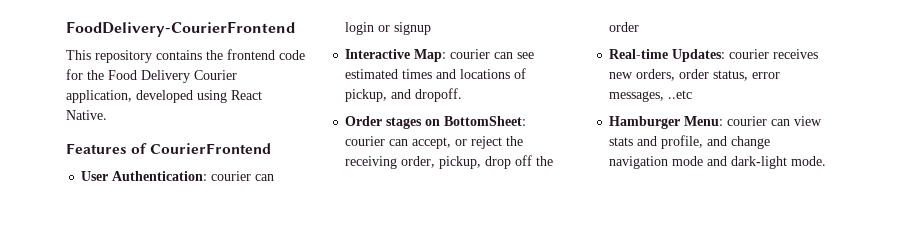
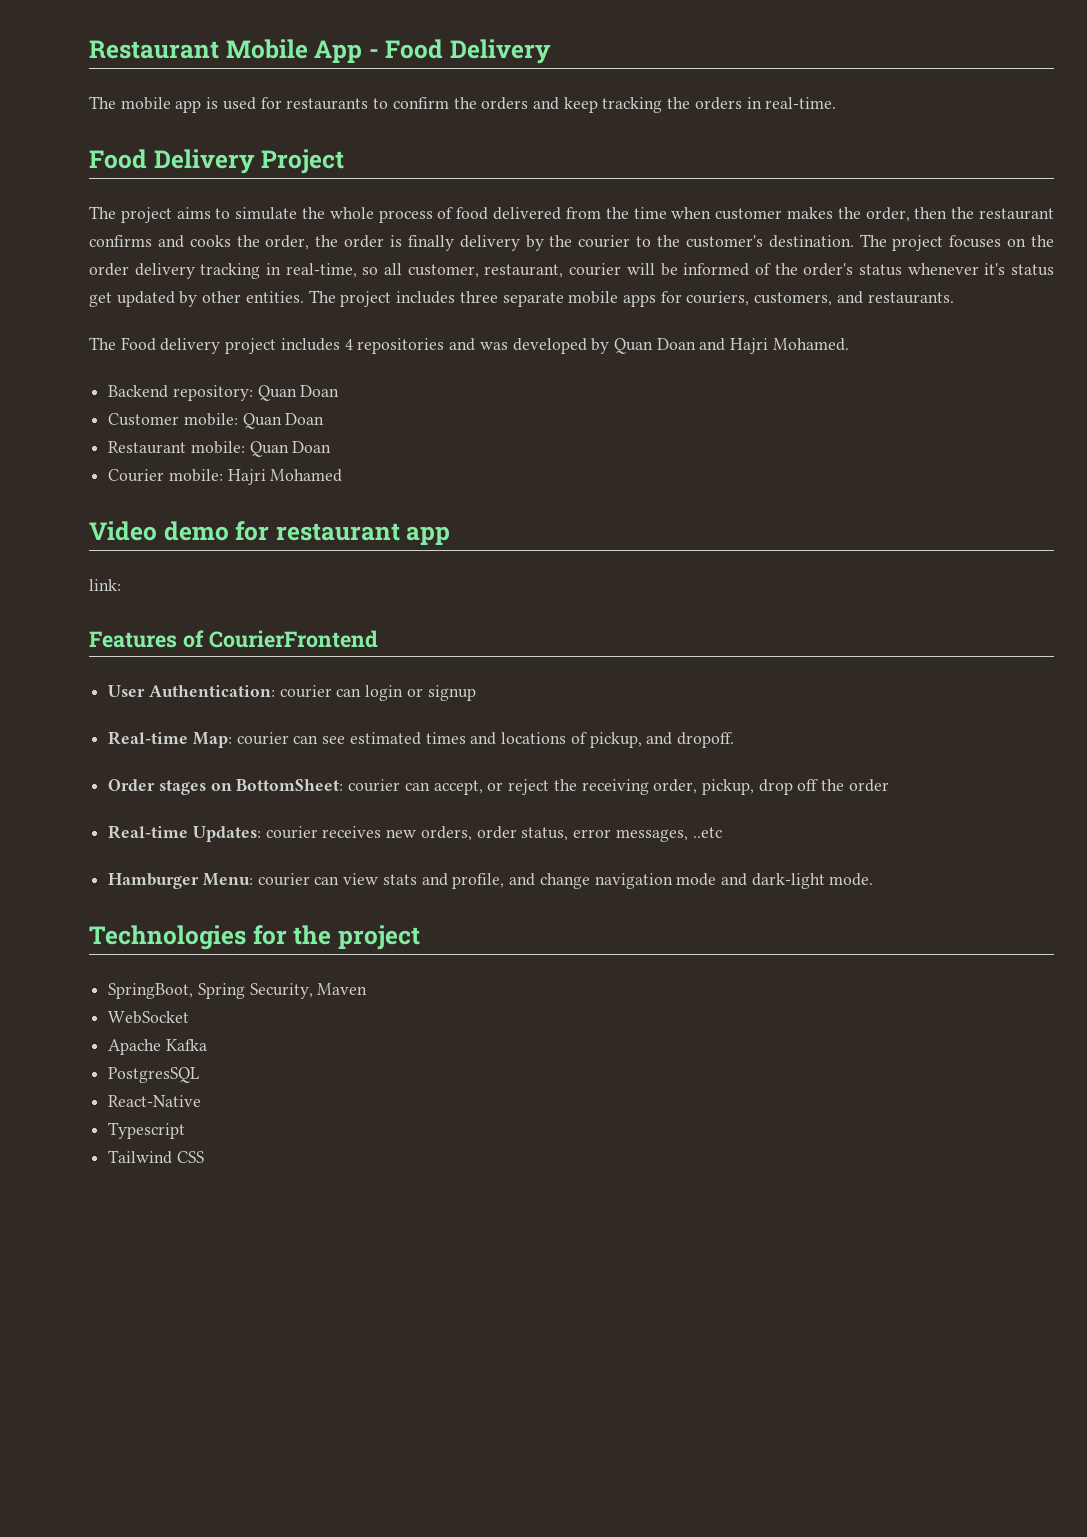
[66,21,295,37] [66,49,305,63] [66,69,237,83] [66,90,262,103] [66,110,107,120] FoodDelivery-CourierFrontend // This repository contains the frontend code for the Food Delivery Courier application, developed using React Native. -> [89,39,552,64] [89,96,837,113] [89,149,345,174] [89,206,1055,223] [89,234,1055,251] [89,263,1055,279] [89,290,954,307] [89,337,849,354] [108,385,340,401] [108,413,325,429] [108,441,332,457] [108,469,343,485] [89,521,451,545] [89,579,121,591] Restaurant Mobile App - Food Delivery // The mobile app is used for restaurants to confirm the orders and keep tracking the orders in real-time. // Food Delivery Project // The project aims to simulate the whole process of food delivered from the time when customer makes the order, then the restaurant confirms and cooks the order, the order is finally delivery by the courier to the customer's destination. The project focuses on the order delivery tracking in real-time, so all customer, restaurant, courier will be informed of the order's status whenever it's status get updated by other entities. The project includes three separate mobile apps for couriers, customers, and restaurants. // The Food delivery project includes 4 repositories and was developed by Quan Doan and Hajri Mohamed. // Backend repository: Quan Doan // Customer mobile: Quan Doan // Restaurant mobile: Quan Doan // Courier mobile: Hajri Mohamed // Video demo for restaurant app // link:
[345,49,411,59] Interactive -> [108,731,189,745] Real-time
(827, 161) none -> [89,925,420,950] [108,983,368,999] [108,1011,190,1024] [108,1039,207,1055] [108,1067,200,1083] [108,1095,202,1107] [108,1122,186,1139] [108,1150,204,1164] // Technologies for the project // SpringBoot, Spring Security, Maven // WebSocket // Apache Kafka // PostgresSQL // React-Native // Typescript // Tailwind CSS

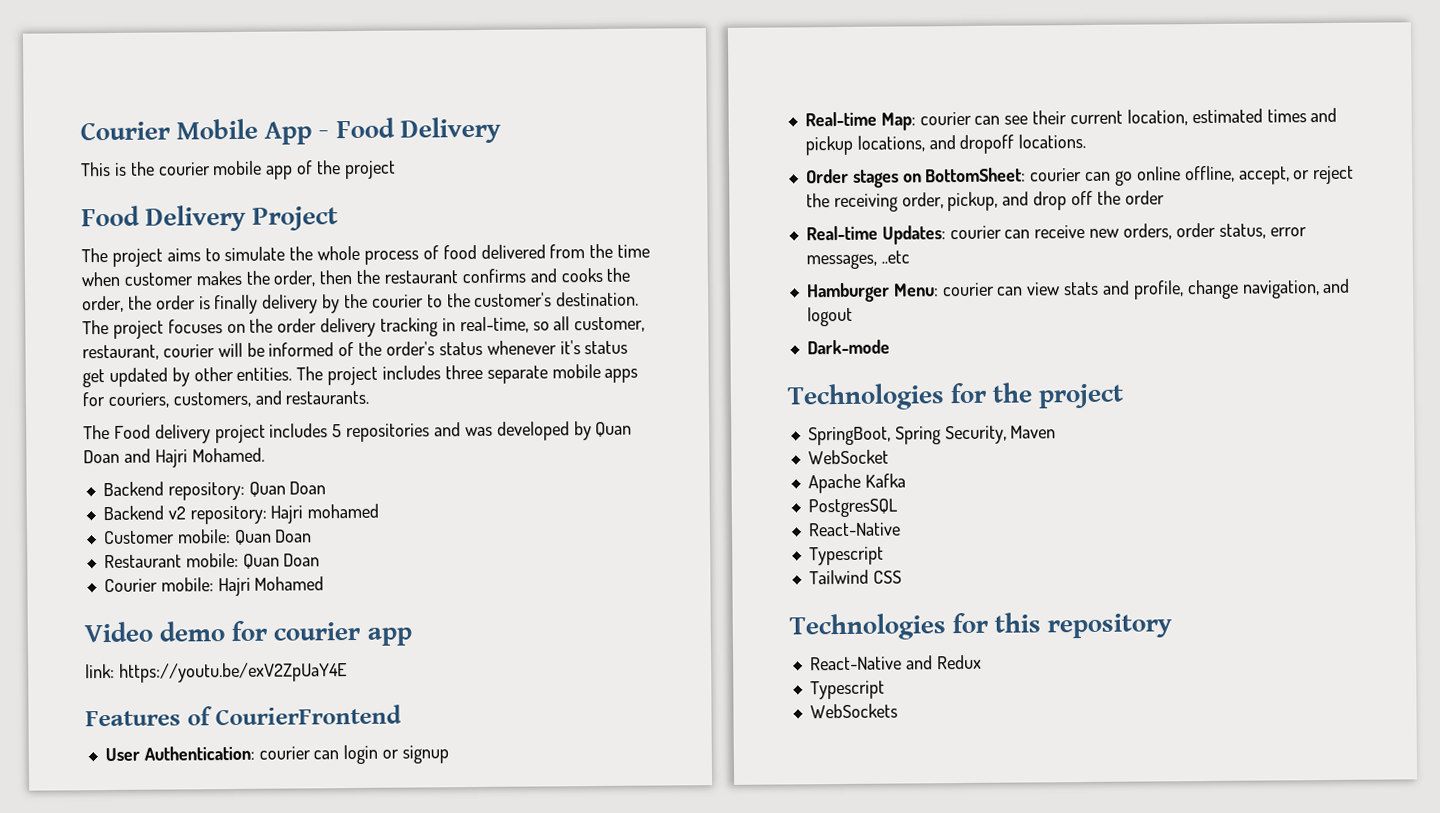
[89,40,219,59] Restaurant -> [80,121,171,141] Courier
[89,96,837,113] The mobile app is used for restaurants to confirm the orders and keep tracking the orders in real-time. -> [80,160,396,180] This is the courier mobile app of the project
[344,339,353,350] 4 -> [332,424,343,438] 5
(340, 391) none -> [102,503,380,525] // Backend v2 repository: Hajri mohamed
[275,523,400,541] restaurant -> [273,621,362,641] courier
(121, 585) none -> [118,662,347,683] https://youtu.be/exV2ZpUaY4E
[349,732,734,748] estimated times and locations of pickup, and dropoff. -> [1032,107,1338,126] [804,133,1087,156] their current location, estimated times and pickup locations, and dropoff locations.
(430, 786) none -> [1114,165,1235,186] go online offline,
(754, 787) none -> [1002,191,1030,206] and
[322,826,382,838] receives -> [1004,224,1086,239] can receive
[509,873,874,889] and change navigation mode and dark-light mode. -> [1186,278,1351,300] [806,306,853,327] [806,339,890,355] change navigation, and logout // Dark-mode
(204, 1157) none -> [789,612,1173,641] [809,654,982,671] [809,680,885,700] [809,703,898,719] // Technologies for this repository // React-Native and Redux // Typescript // WebSockets

